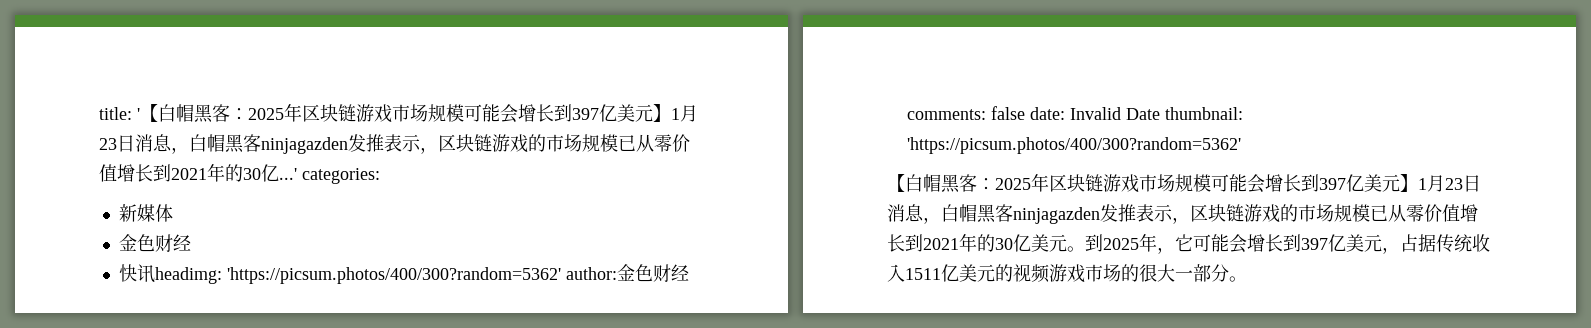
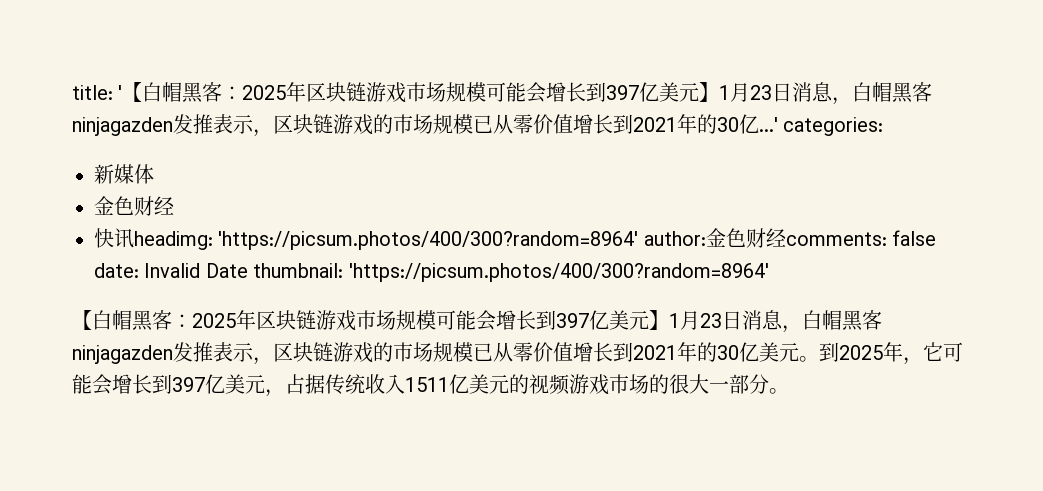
[226,267,561,284] 'https://picsum.photos/400/300?random=5362' -> [218,231,639,250] 'https://picsum.photos/400/300?random=8964'
[906,137,1241,154] 'https://picsum.photos/400/300?random=5362' -> [348,263,769,282] 'https://picsum.photos/400/300?random=8964'

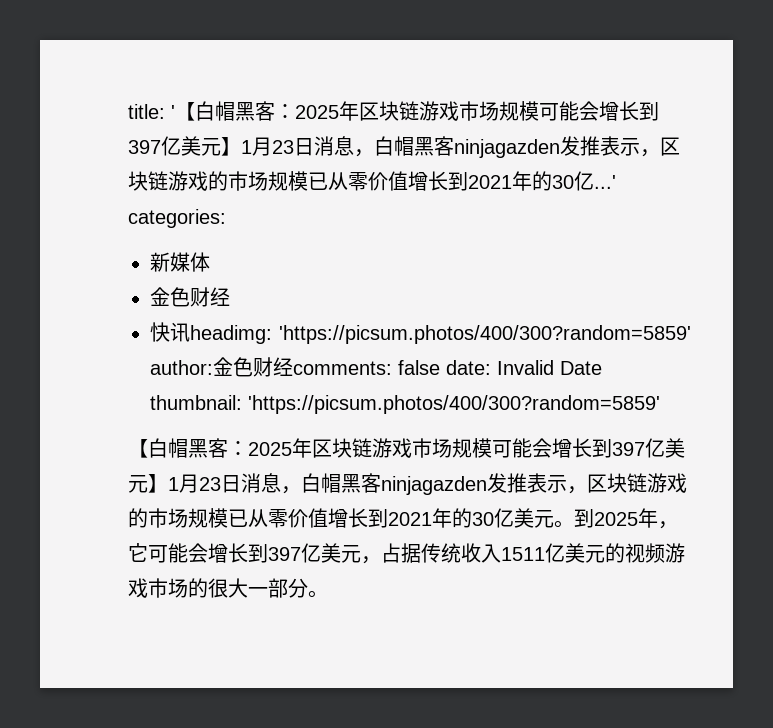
[218,231,639,250] 'https://picsum.photos/400/300?random=8964' -> [279,325,691,344] 'https://picsum.photos/400/300?random=5859'
[348,263,769,282] 'https://picsum.photos/400/300?random=8964' -> [248,395,660,414] 'https://picsum.photos/400/300?random=5859'

